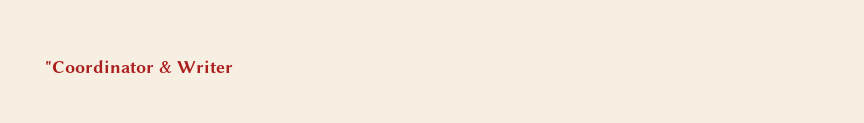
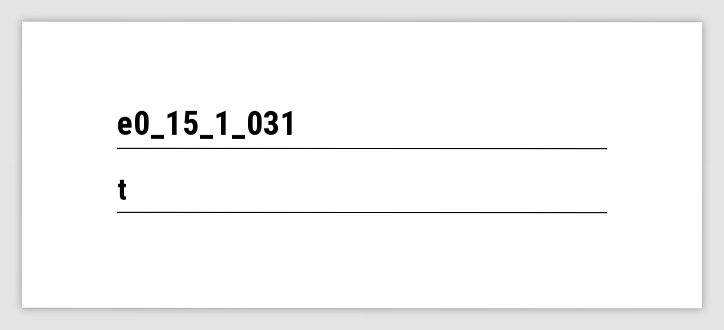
[45,60,233,73] "Coordinator & Writer -> [117,110,298,139] [116,179,127,200] e0_15_1_031 // t

